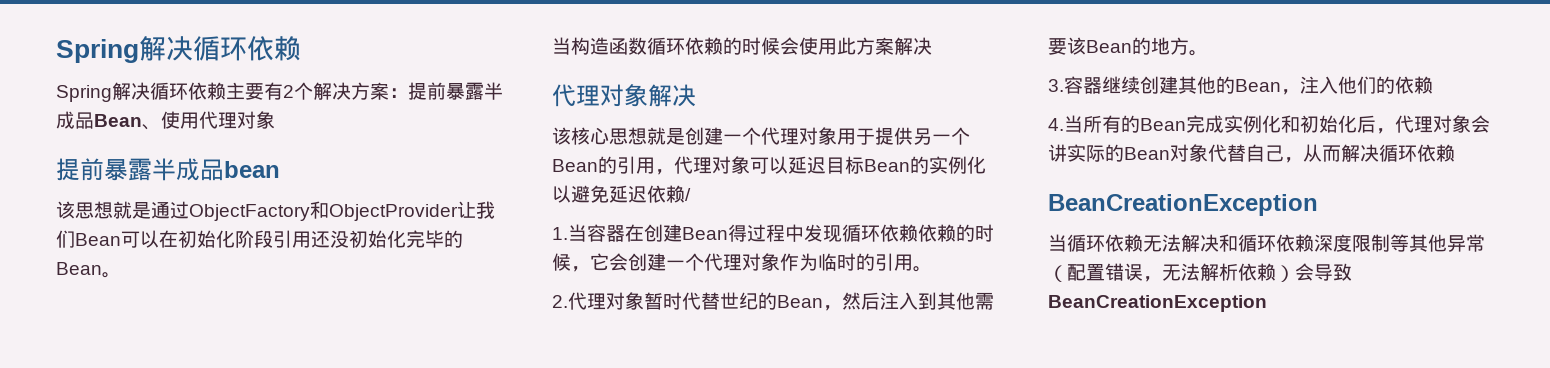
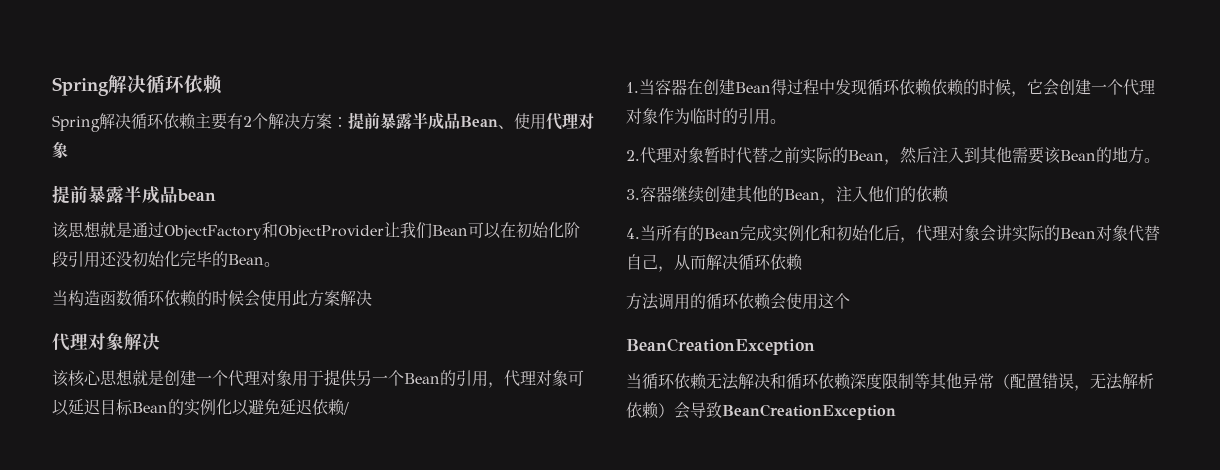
[720,292,758,310] 世纪 -> [768,147,833,164] 之前实际
(1455, 153) none -> [626,293,850,310] // 方法调用的循环依赖会使用这个

